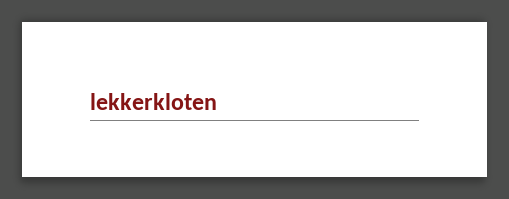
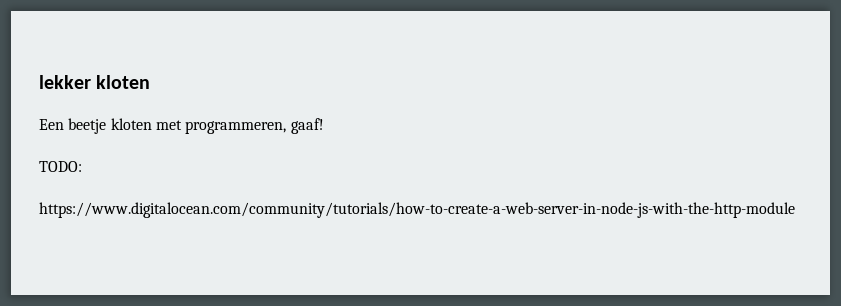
[90,93,217,110] lekkerkloten -> [39,75,151,89] [39,118,324,134] [39,161,82,172] [39,202,795,218] lekker kloten // Een beetje kloten met programmeren, gaaf! // TODO: // https://www.digitalocean.com/community/tutorials/how-to-create-a-web-server-in-node-js-with-the-http-module

